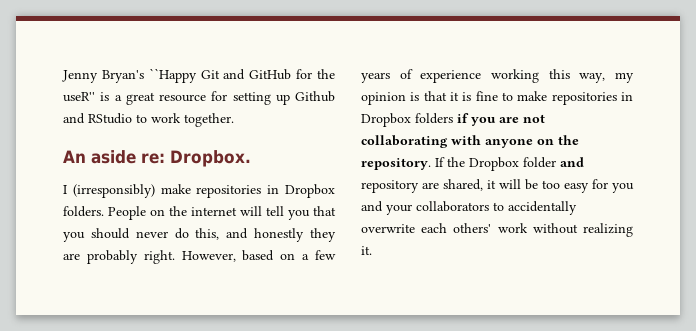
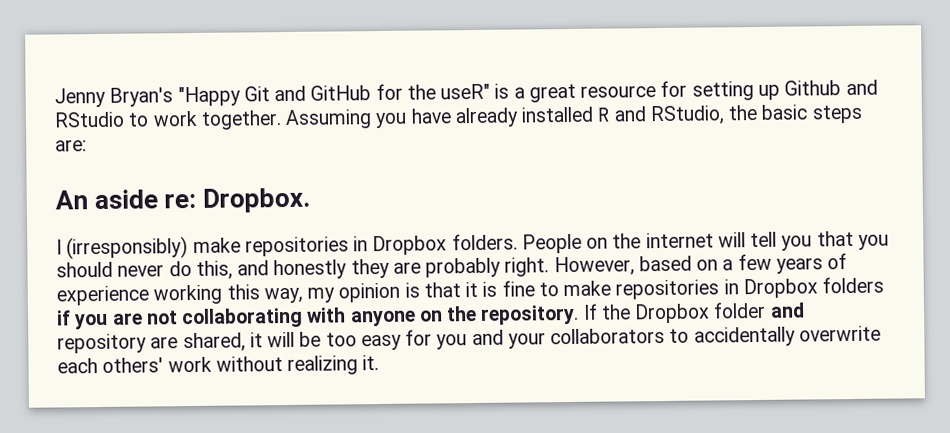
[148,68,197,83] ``Happy -> [177,86,241,107] "Happy
[63,92,95,102] useR'' -> [440,83,491,100] useR"
(234, 120) none -> [285,104,863,130] [55,139,87,152] Assuming you have already installed R and RStudio, the basic steps are:

